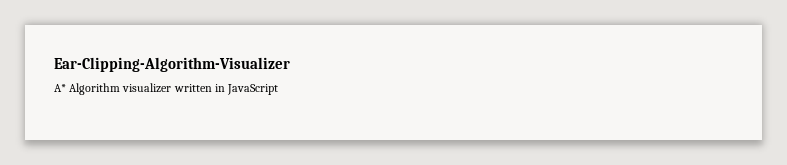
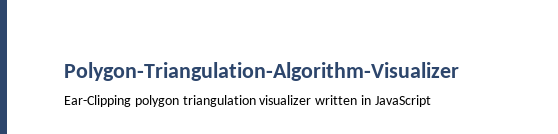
[54,57,290,72] [54,83,121,95] Ear-Clipping-Algorithm-Visualizer // A* Algorithm -> [64,62,459,81] [64,95,256,107] Polygon-Triangulation-Algorithm-Visualizer // Ear-Clipping polygon triangulation

